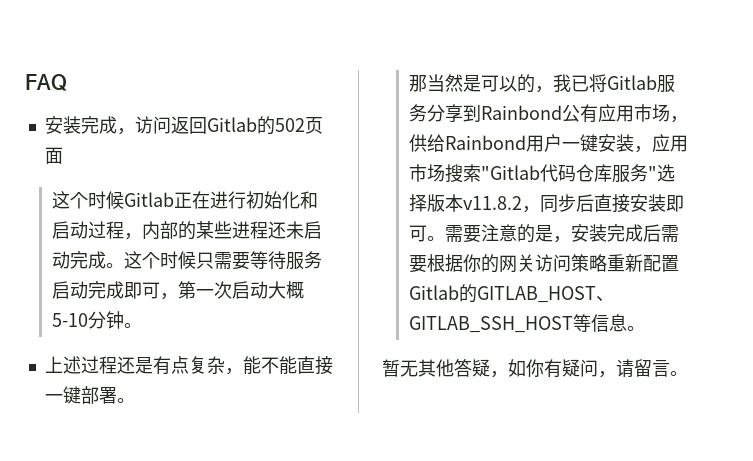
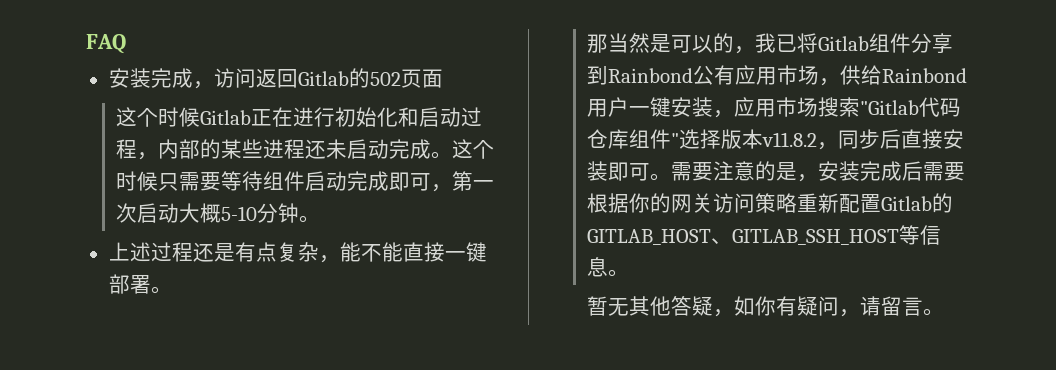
[285,251,322,270] 服务 -> [263,171,306,191] 组件
[656,75,675,93] [408,104,427,122] 服务 -> [869,33,912,53] 组件
[611,164,648,183] 服务 -> [629,129,672,149] 组件

